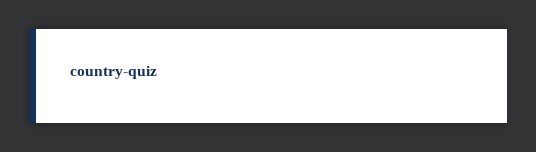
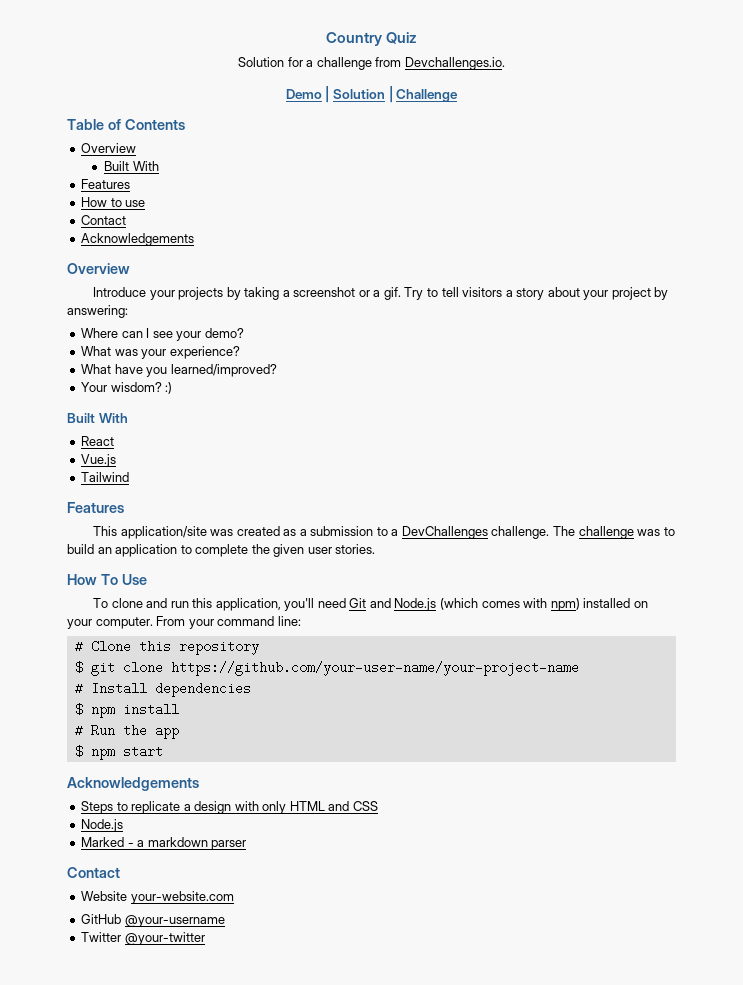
[70,66,157,79] country-quiz -> [325,32,418,46] [238,57,505,70] [285,86,459,103] [67,119,185,130] [81,143,137,153] [104,161,159,171] [81,179,131,189] [81,197,146,207] [81,215,127,225] [81,233,195,246] [67,263,130,274] [93,287,669,300] [67,305,128,318] [81,328,244,341] [81,346,240,359] [81,364,277,377] [81,382,173,394] [67,413,128,423] [81,436,115,446] [81,454,117,467] [81,472,130,482] [67,502,124,513] [93,526,675,539] [67,544,376,557] [67,574,147,585] [93,598,648,611] [67,616,301,629] [74,640,259,655] [74,661,579,676] [74,682,251,697] [74,703,179,718] [74,724,179,739] [74,745,163,760] [67,777,199,791] [81,801,378,814] [81,819,124,832] [81,837,247,850] [67,867,120,878] [81,891,234,904] [81,914,225,927] [81,932,205,945] Country Quiz // Solution for a challenge from Devchallenges.io. // Demo | Solution | Challenge // Table of Contents // Overview // Built With // Features // How to use // Contact // Acknowledgements // Overview // Introduce your projects by taking a screenshot or a gif. Try to tell visitors a story about your project by answering: // Where can I see your demo? // What was your experience? // What have you learned/improved? // Your wisdom? :) // Built With // React // Vue.js // Tailwind // Features // This application/site was created as a submission to a DevChallenges challenge. The challenge was to build an application to complete the given user stories. // How To Use // To clone and run this application, you'll need Git and Node.js (which comes with npm) installed on your computer. From your command line: // # Clone this repository // $ git clone https://github.com/your-user-name/your-project-name // # Install dependencies // $ npm install // # Run the app // $ npm start // Acknowledgements // Steps to replicate a design with only HTML and CSS // Node.js // Marked - a markdown parser // Contact // Website your-website.com // GitHub @your-username // Twitter @your-twitter

